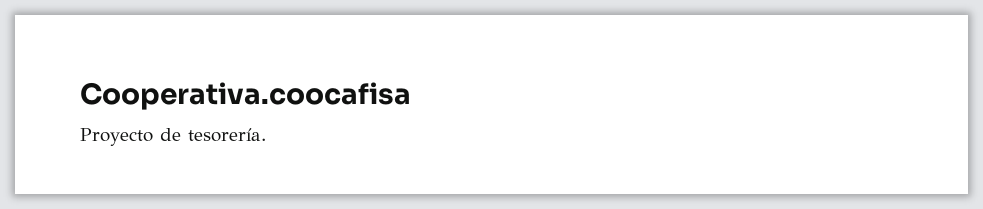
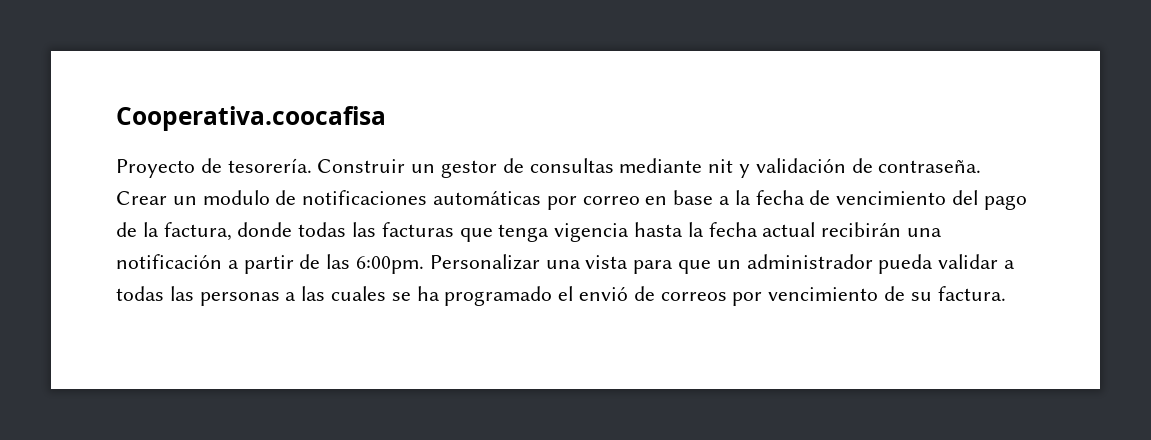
(266, 135) none -> [317,158,982,178] [116,190,1027,210] [116,222,943,242] [116,254,1016,274] [116,286,1006,306] Construir un gestor de consultas mediante nit y validación de contraseña. Crear un modulo de notificaciones automáticas por correo en base a la fecha de vencimiento del pago de la factura, donde todas las facturas que tenga vigencia hasta la fecha actual recibirán una notificación a partir de las 6:00pm. Personalizar una vista para que un administrador pueda validar a todas las personas a las cuales se ha programado el envió de correos por vencimiento de su factura.

